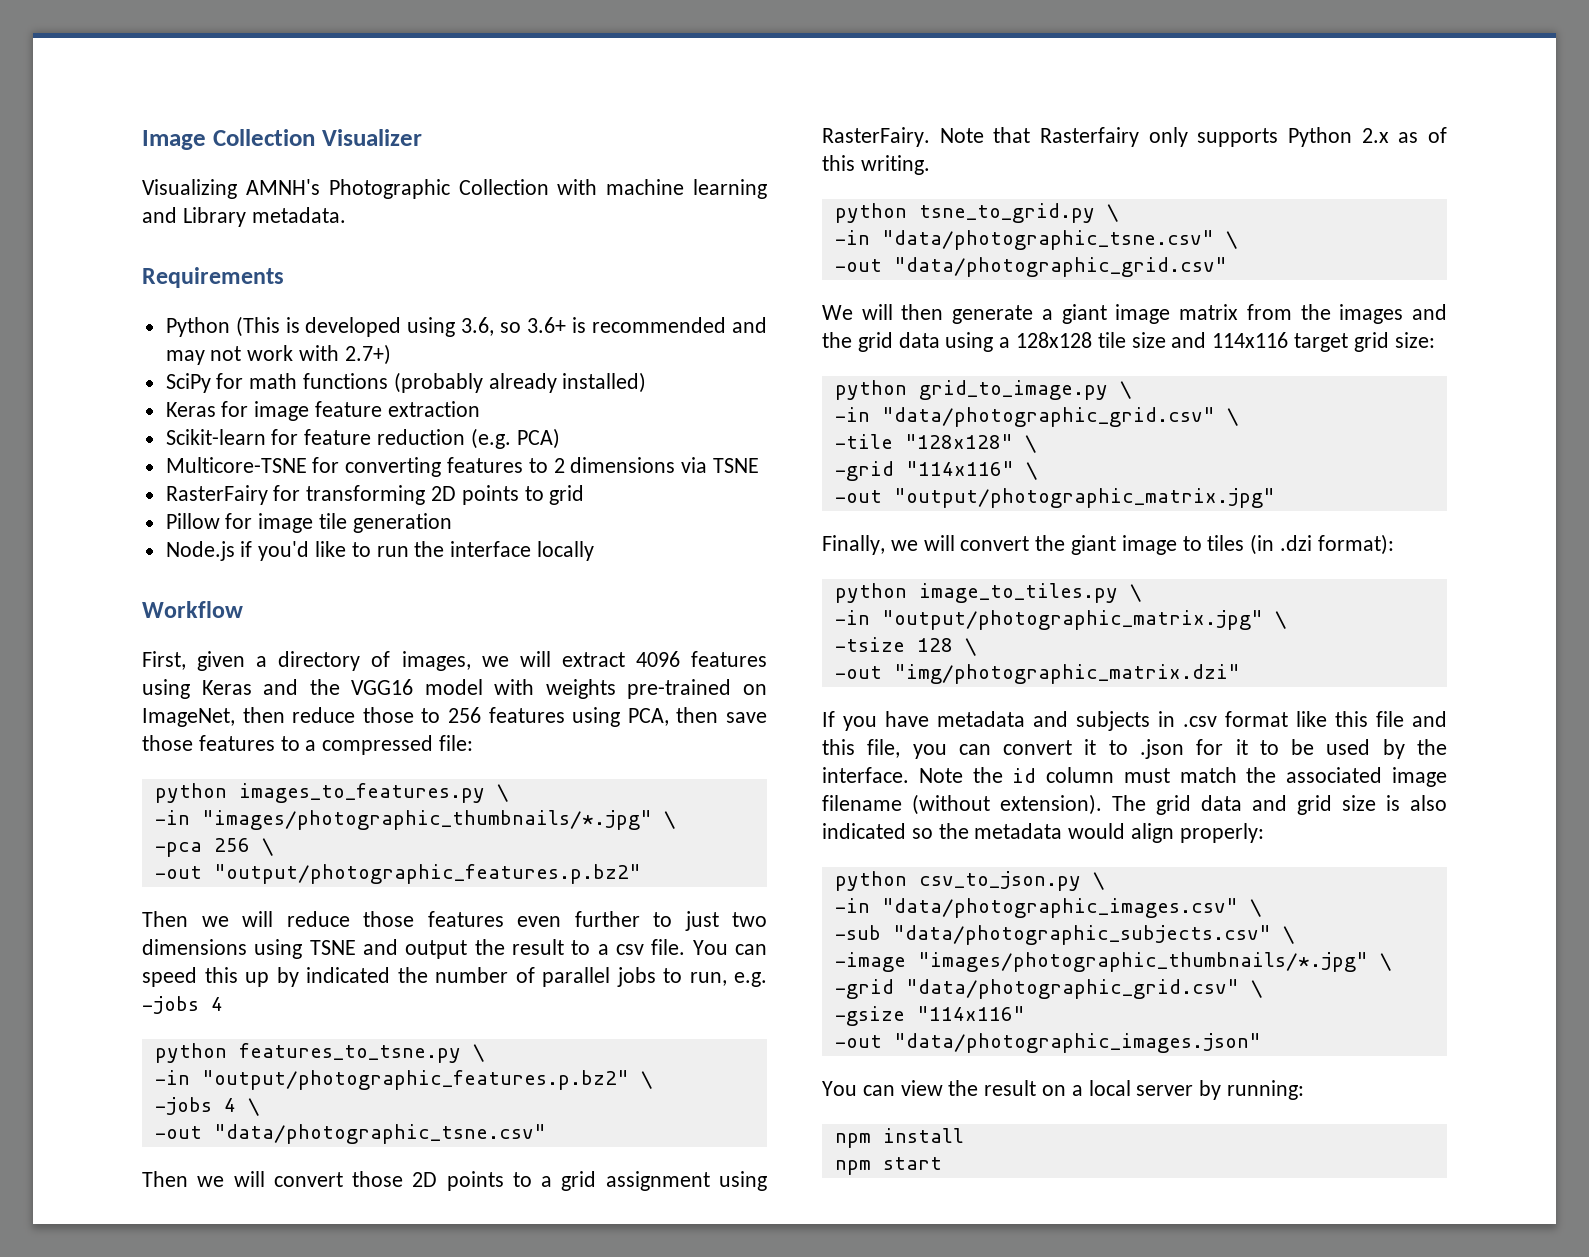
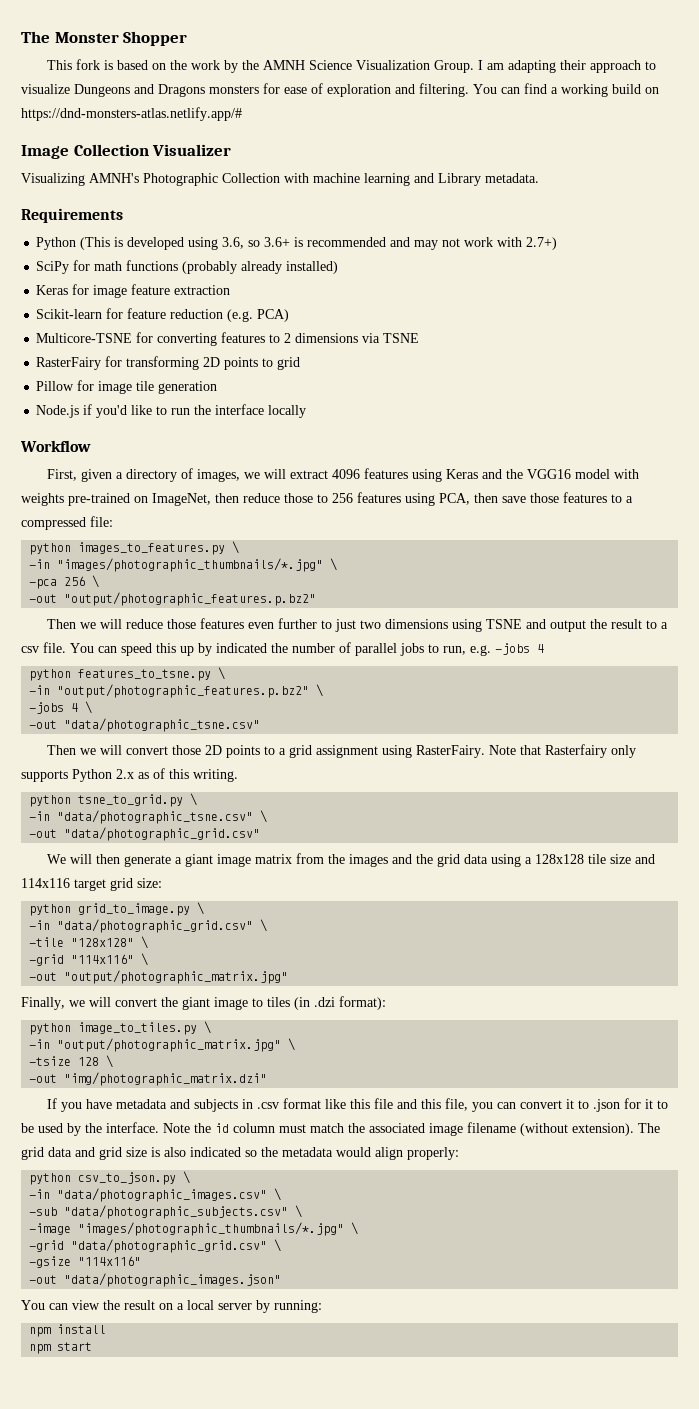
(142, 140) none -> [21,31,188,46] [46,59,656,73] [21,83,659,97] [21,107,242,121] The Monster Shopper // This fork is based on the work by the AMNH Science Visualization Group. I am adapting their approach to visualize Dungeons and Dragons monsters for ease of exploration and filtering. You can find a working build on https://dnd-monsters-atlas.netlify.app/# //

